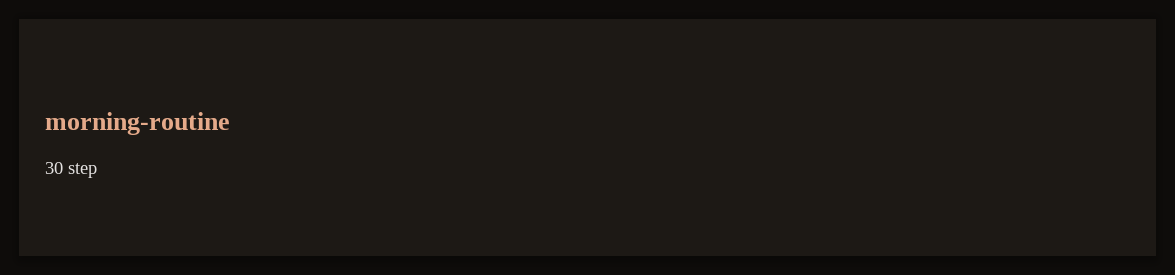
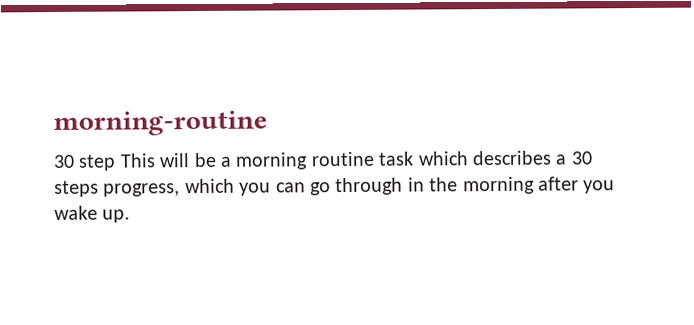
(97, 170) none -> [119,150,593,170] [54,176,616,197] [54,205,131,223] This will be a morning routine task which describes a 30 steps progress, which you can go through in the morning after you wake up.

